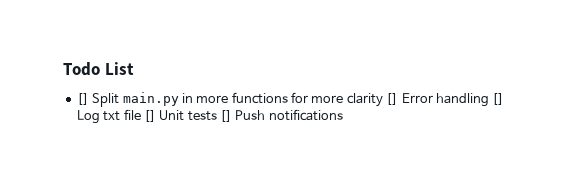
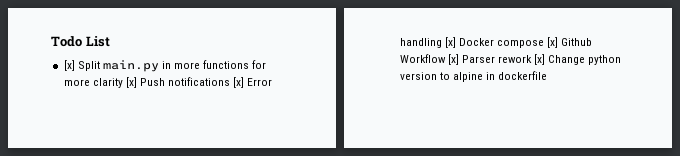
[76,93,89,105] [] -> [63,60,75,71] [x]
[386,93,505,107] [76,109,343,124] [] Error handling [] Log txt file [] Unit tests [] Push notifications -> [125,77,273,88] [399,37,593,48] [399,54,622,65] [399,71,548,82] [x] Push notifications [x] Error handling [x] Docker compose [x] Github Workflow [x] Parser rework [x] Change python version to alpine in dockerfile

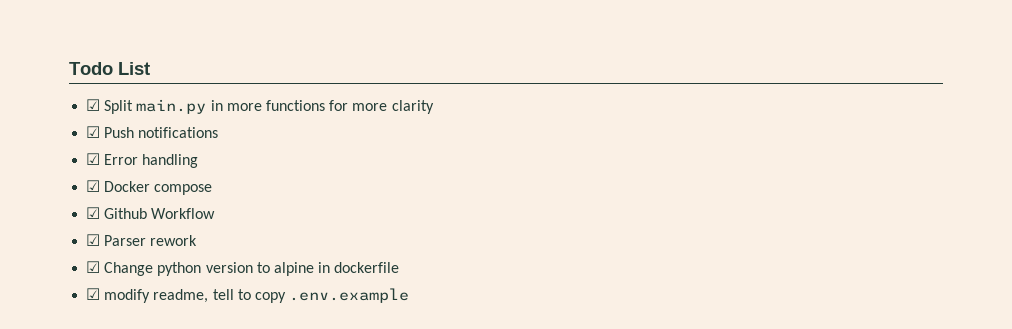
[63,60,75,71] [x] -> [86,99,101,111] ☑
[125,77,137,88] [x] -> [86,126,101,138] // ☑
[233,77,245,88] [x] -> [86,153,101,165] // ☑
[444,37,456,48] [x] -> [86,180,101,192] // ☑
[547,37,559,48] [x] -> [86,207,101,219] // ☑
[447,54,459,65] [x] -> [86,234,101,246] // ☑
[534,54,546,65] [x] -> [86,261,101,273] // ☑
(548, 75) none -> [86,288,410,303] // ☑ modify readme, tell to copy .env.example

